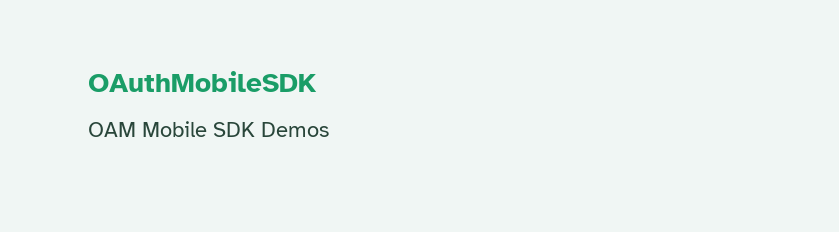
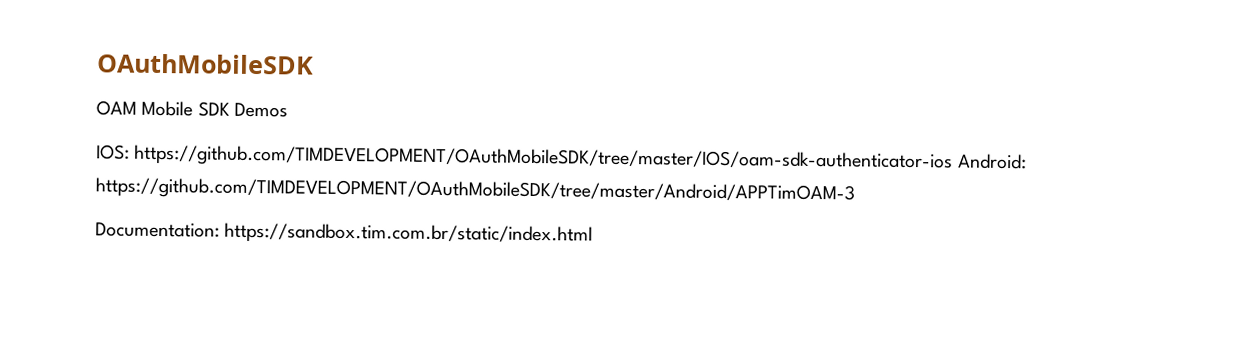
(329, 129) none -> [96,144,1027,173] [95,177,855,205] [95,222,594,246] // IOS: https://github.com/TIMDEVELOPMENT/OAuthMobileSDK/tree/master/IOS/oam-sdk-authenticator-ios Android: https://github.com/TIMDEVELOPMENT/OAuthMobileSDK/tree/master/Android/APPTimOAM-3 // Documentation: https://sandbox.tim.com.br/static/index.html

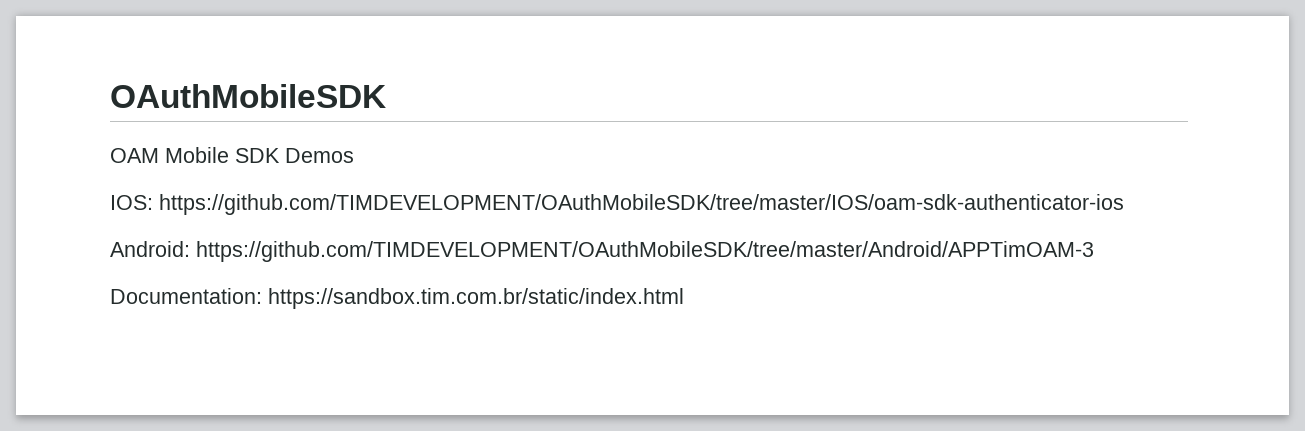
(954, 158) none -> (1124, 204) //

